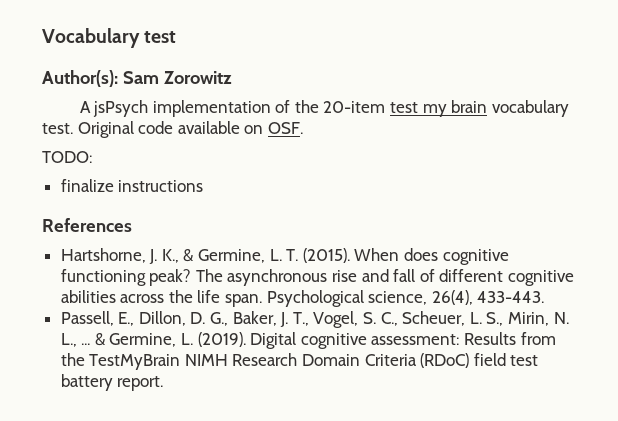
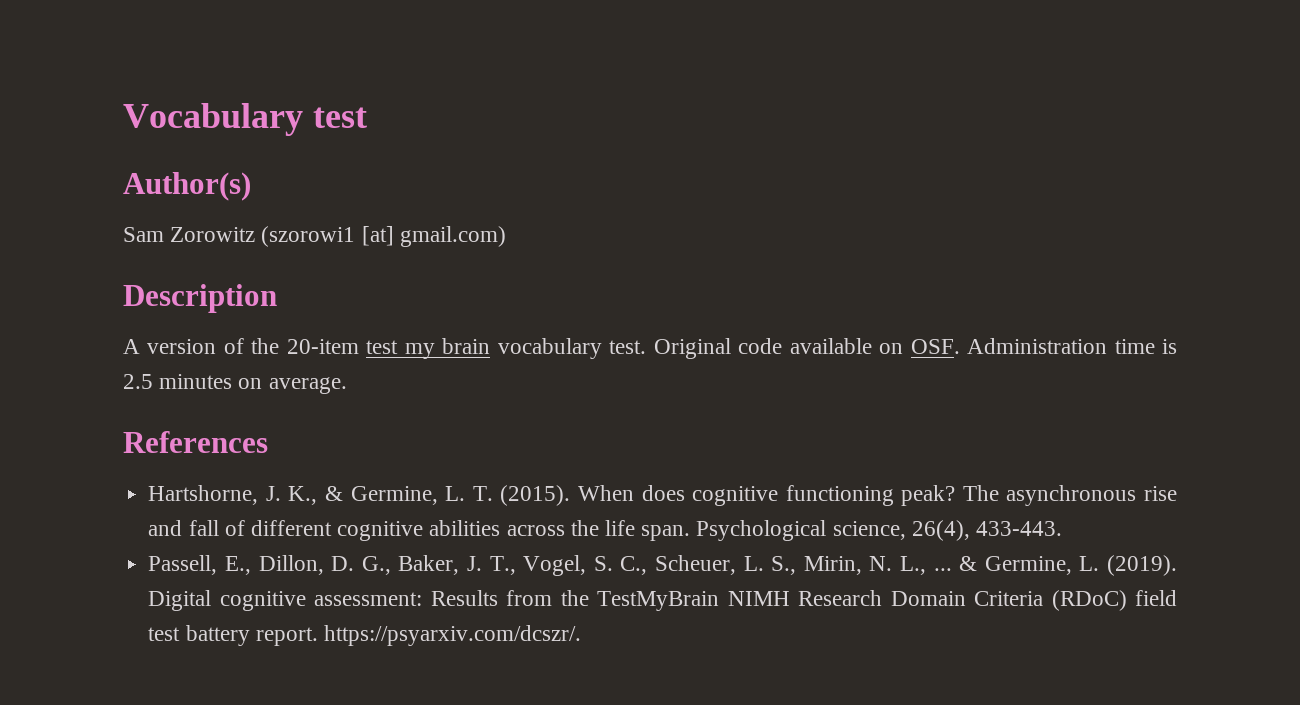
[42,70,118,87] Author(s): -> [123,172,251,201] Author(s) //
(232, 77) none -> [261,226,506,247] [123,284,277,313] (szorowi1 [at] gmail.com) // Description
[93,100,271,117] jsPsych implementation -> [147,339,217,354] version
[42,151,92,163] [60,179,204,192] // TODO: // finalize instructions -> [967,338,1177,354] [123,374,347,394] Administration time is 2.5 minutes on average.
(164, 383) none -> [323,625,581,646] https://psyarxiv.com/dcszr/.

